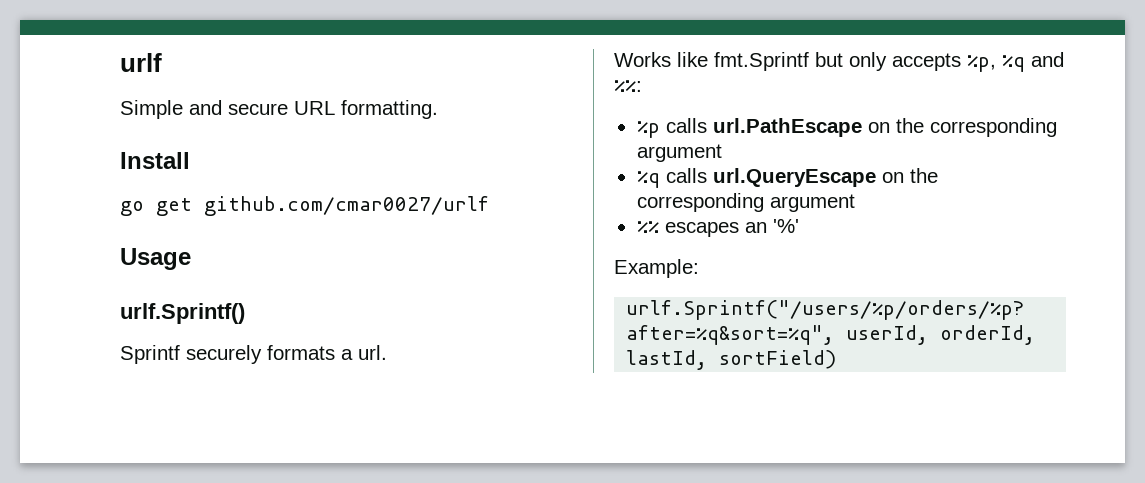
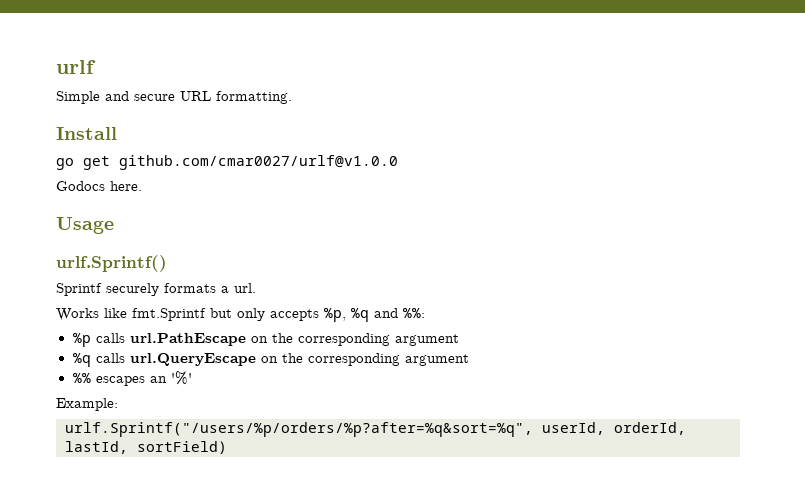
[204,196,489,216] github.com/cmar0027/urlf -> [119,155,398,170] [56,181,142,191] github.com/cmar0027/urlf@v1.0.0 // Godocs here.

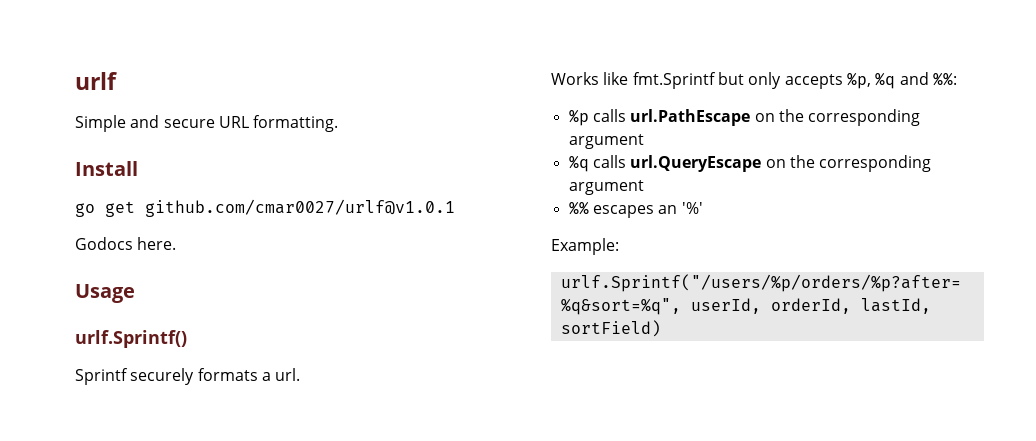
[119,155,398,170] github.com/cmar0027/urlf@v1.0.0 -> [145,199,455,217] github.com/cmar0027/urlf@v1.0.1

